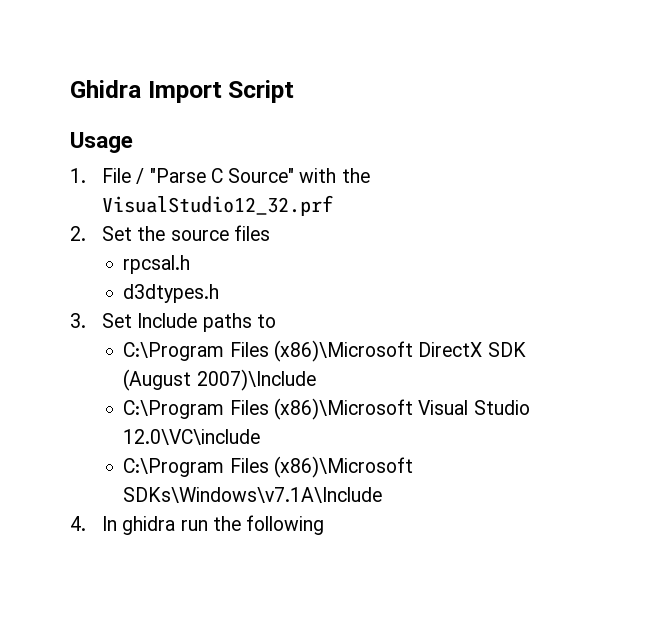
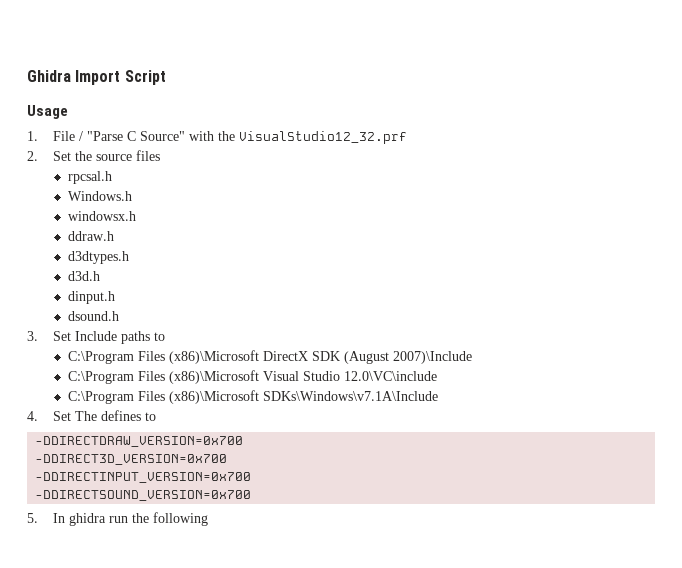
[123,284,220,303] d3dtypes.h -> [68,191,133,201] [68,211,137,221] [68,231,115,241] [68,251,130,264] [68,271,101,281] [68,291,116,304] [68,311,120,321] Windows.h // windowsx.h // ddraw.h // d3dtypes.h // d3d.h // dinput.h // dsound.h
(86, 523) none -> [52,410,156,421] [35,436,244,447] [35,454,228,465] [35,472,252,483] [35,490,252,501] [27,513,38,523] Set The defines to // -DDIRECTDRAW_VERSION=0x700 // -DDIRECT3D_VERSION=0x700 // -DDIRECTINPUT_VERSION=0x700 // -DDIRECTSOUND_VERSION=0x700 // 5.

